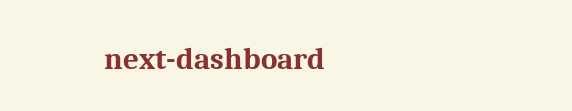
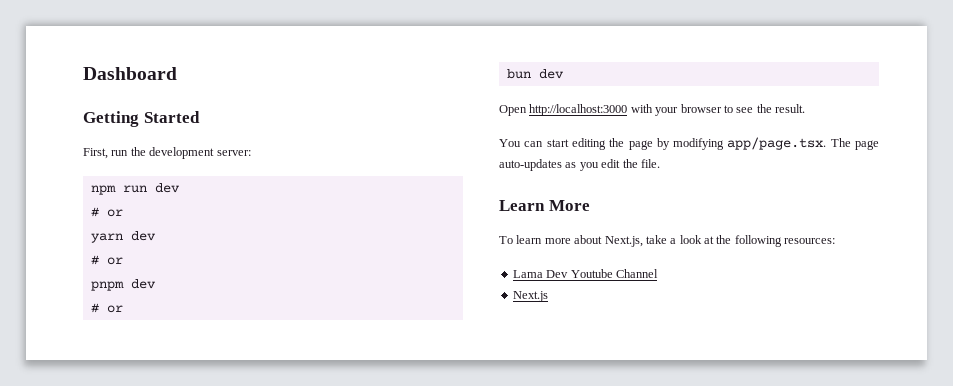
[104,47,325,69] next-dashboard -> [83,67,177,80] [83,111,200,127] [83,147,251,159] [90,183,180,195] [90,207,123,217] [90,231,156,243] [90,255,123,265] [90,279,156,291] [90,303,123,313] [506,69,564,79] [499,104,805,116] [499,137,879,150] [499,159,660,171] [499,200,590,211] [499,235,836,247] [512,269,658,278] [512,291,548,302] Dashboard // Getting Started // First, run the development server: // npm run dev // # or // yarn dev // # or // pnpm dev // # or // bun dev // Open http://localhost:3000 with your browser to see the result. // You can start editing the page by modifying app/page.tsx. The page auto-updates as you edit the file. // Learn More // To learn more about Next.js, take a look at the following resources: // Lama Dev Youtube Channel // Next.js

